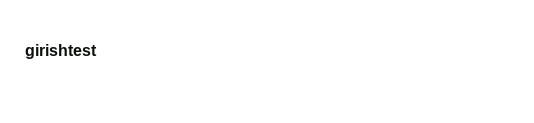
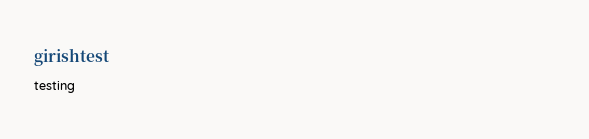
(97, 51) none -> [34,81,75,93] // testing

